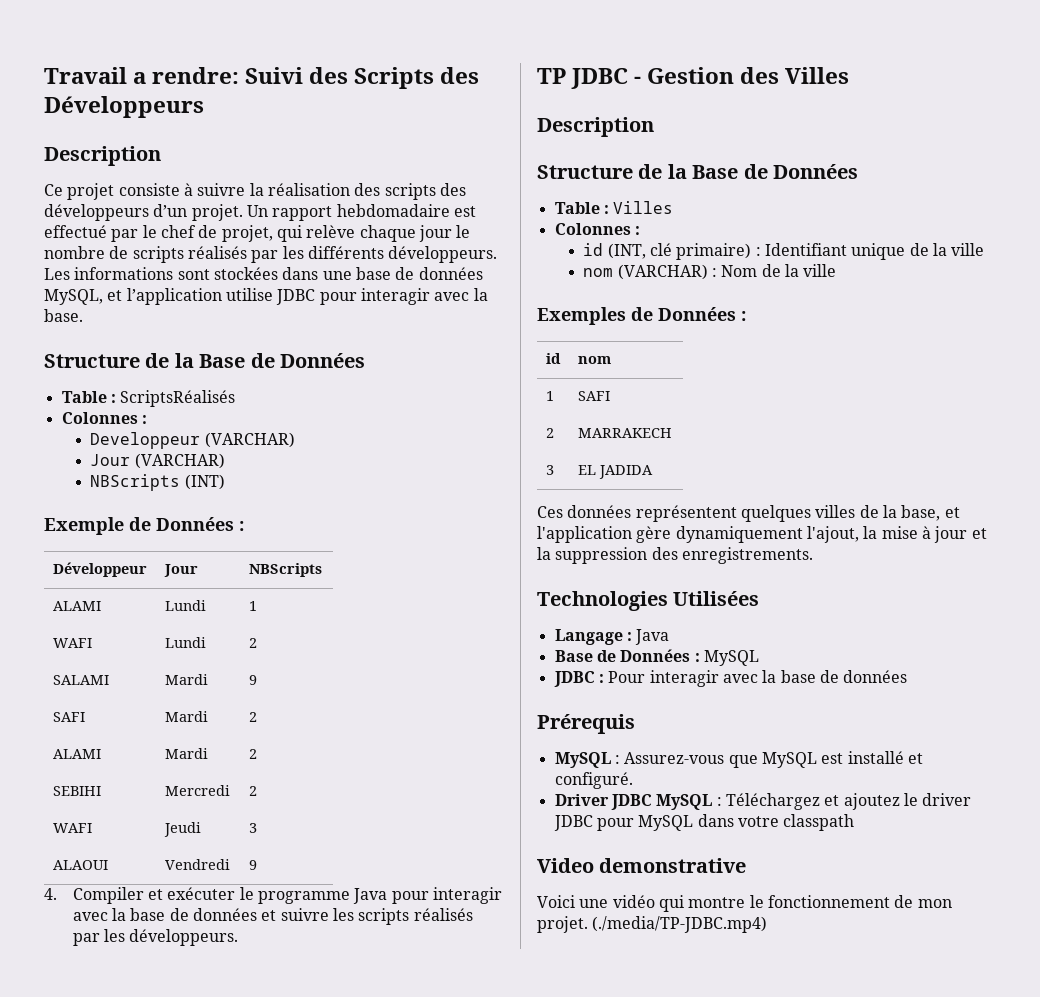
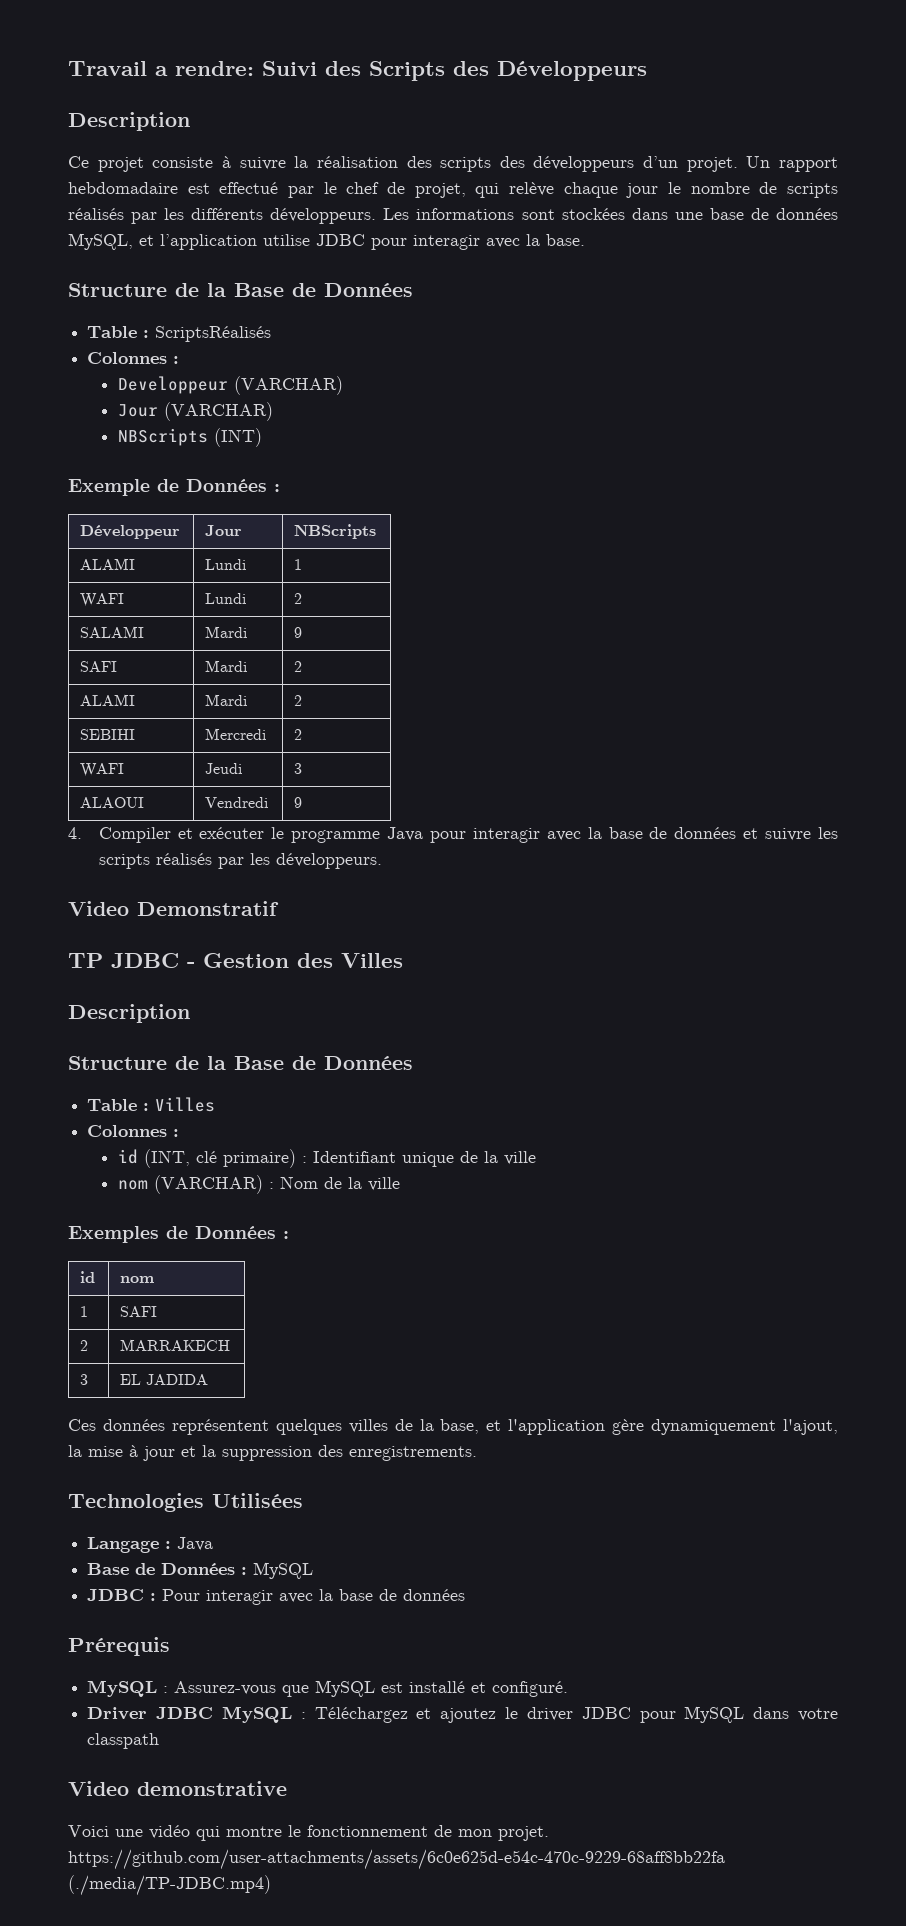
(239, 937) none -> [68,901,279,916] // Video Demonstratif
(588, 924) none -> [68,1849,725,1870] https://github.com/user-attachments/assets/6c0e625d-e54c-470c-9229-68aff8bb22fa

